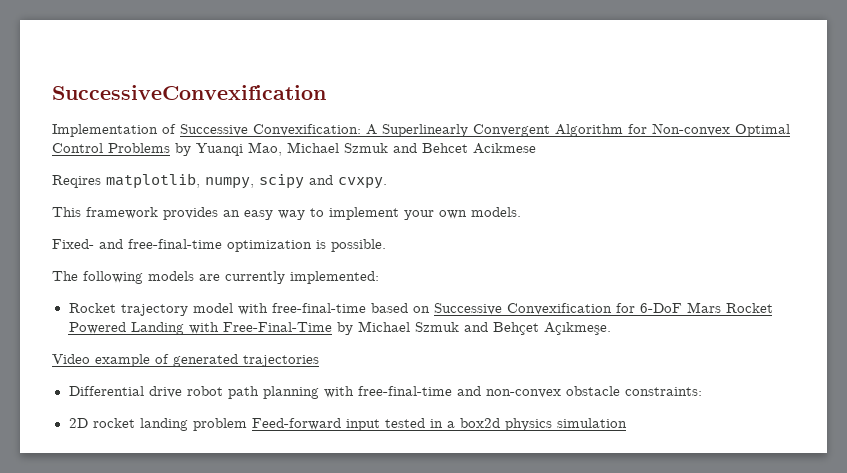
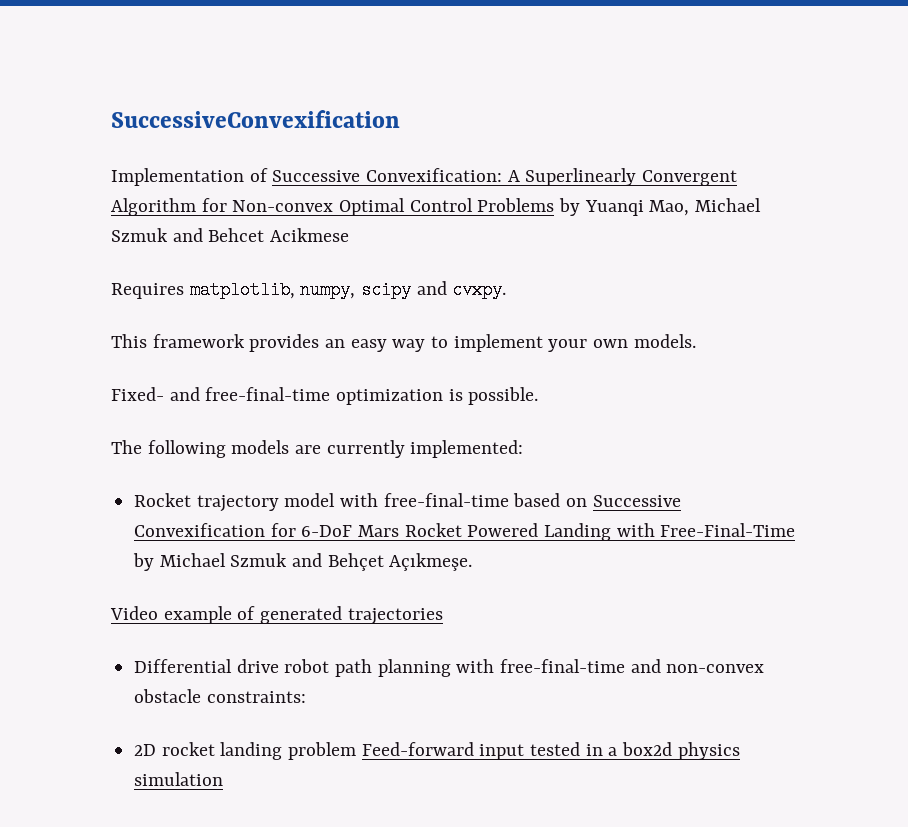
[52,175,101,188] Reqires -> [111,283,184,299] Requires

